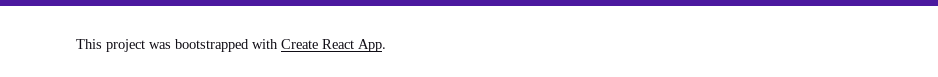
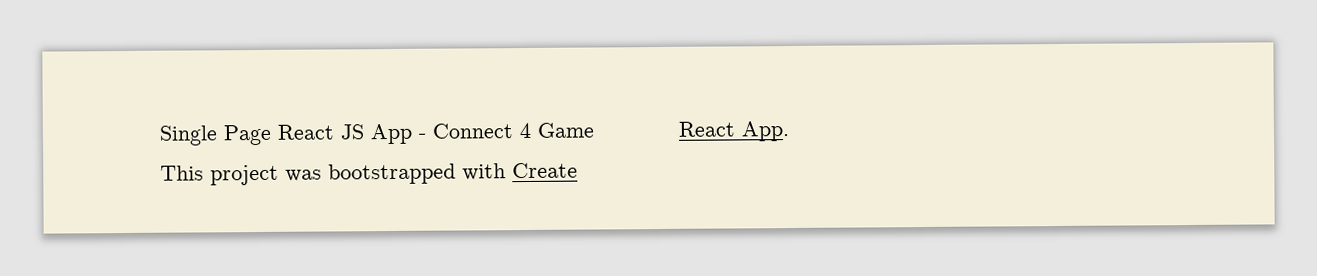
(76, 44) none -> [159,122,594,146] Single Page React JS App - Connect 4 Game //

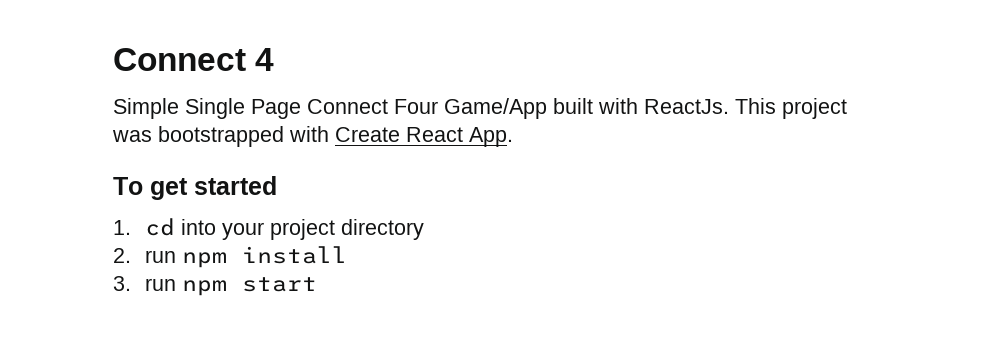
[159,122,594,146] Single Page React JS App - Connect 4 Game // -> [113,48,275,71] [113,98,729,119] Connect 4 // Simple Single Page Connect Four Game/App built with ReactJs.
(790, 131) none -> [113,176,277,200] [113,218,424,240] [113,246,347,268] [113,276,317,296] // To get started // 1. cd into your project directory // 2. run npm install // 3. run npm start

